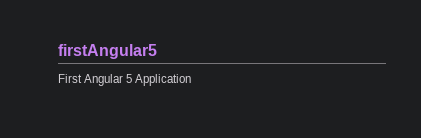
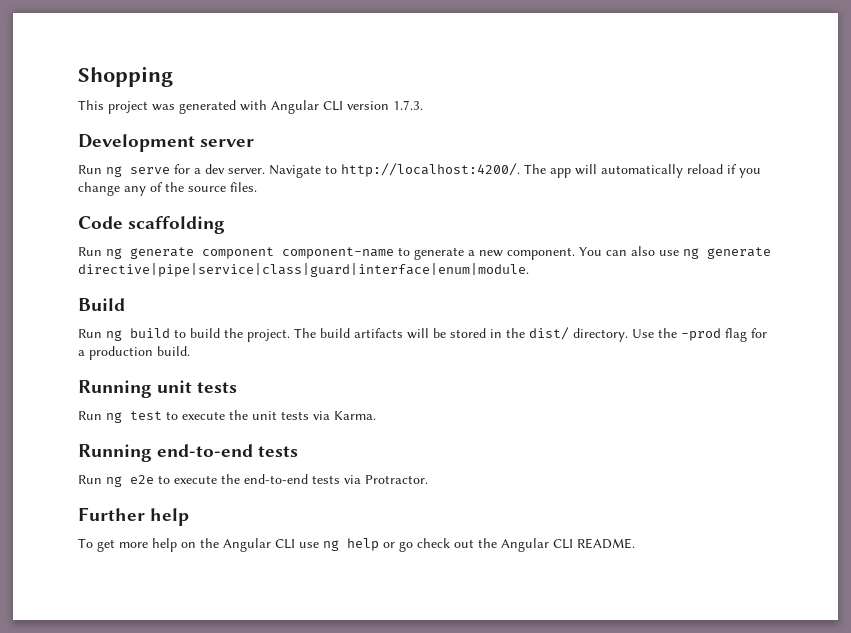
[58,44,157,59] [58,74,192,86] firstAngular5 // First Angular 5 Application -> [78,66,173,87] [78,100,423,114] [78,134,255,152] [78,163,761,178] [78,182,257,196] [78,216,226,234] [78,246,771,260] [78,263,529,277] [78,298,125,311] [78,327,767,342] [78,346,190,360] [78,380,238,398] [78,410,376,423] [78,444,299,462] [78,474,428,487] [78,507,190,526] [78,538,635,552] Shopping // This project was generated with Angular CLI version 1.7.3. // Development server // Run ng serve for a dev server. Navigate to http://localhost:4200/. The app will automatically reload if you change any of the source files. // Code scaffolding // Run ng generate component component-name to generate a new component. You can also use ng generate directive|pipe|service|class|guard|interface|enum|module. // Build // Run ng build to build the project. The build artifacts will be stored in the dist/ directory. Use the -prod flag for a production build. // Running unit tests // Run ng test to execute the unit tests via Karma. // Running end-to-end tests // Run ng e2e to execute the end-to-end tests via Protractor. // Further help // To get more help on the Angular CLI use ng help or go check out the Angular CLI README.

